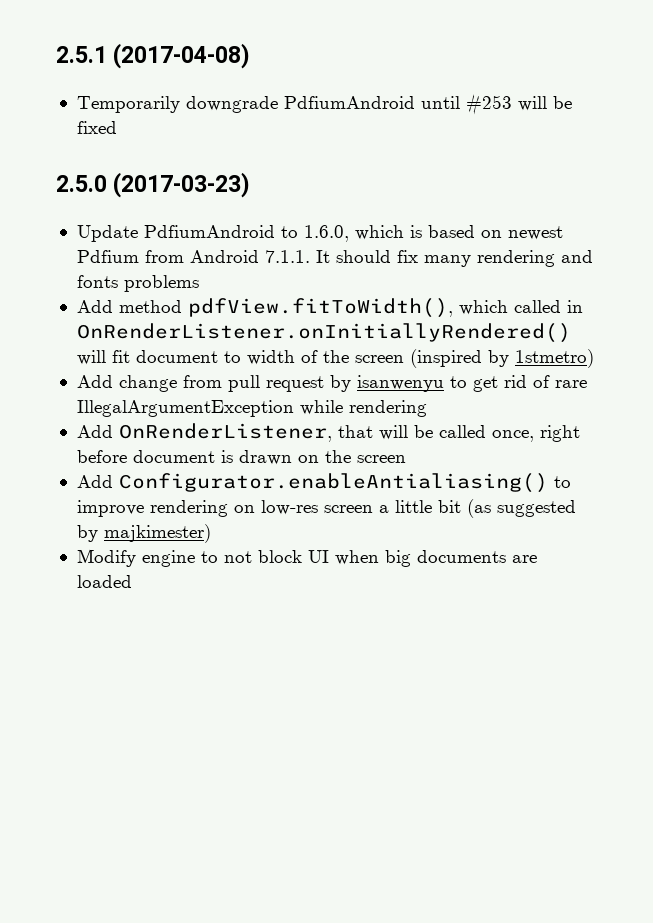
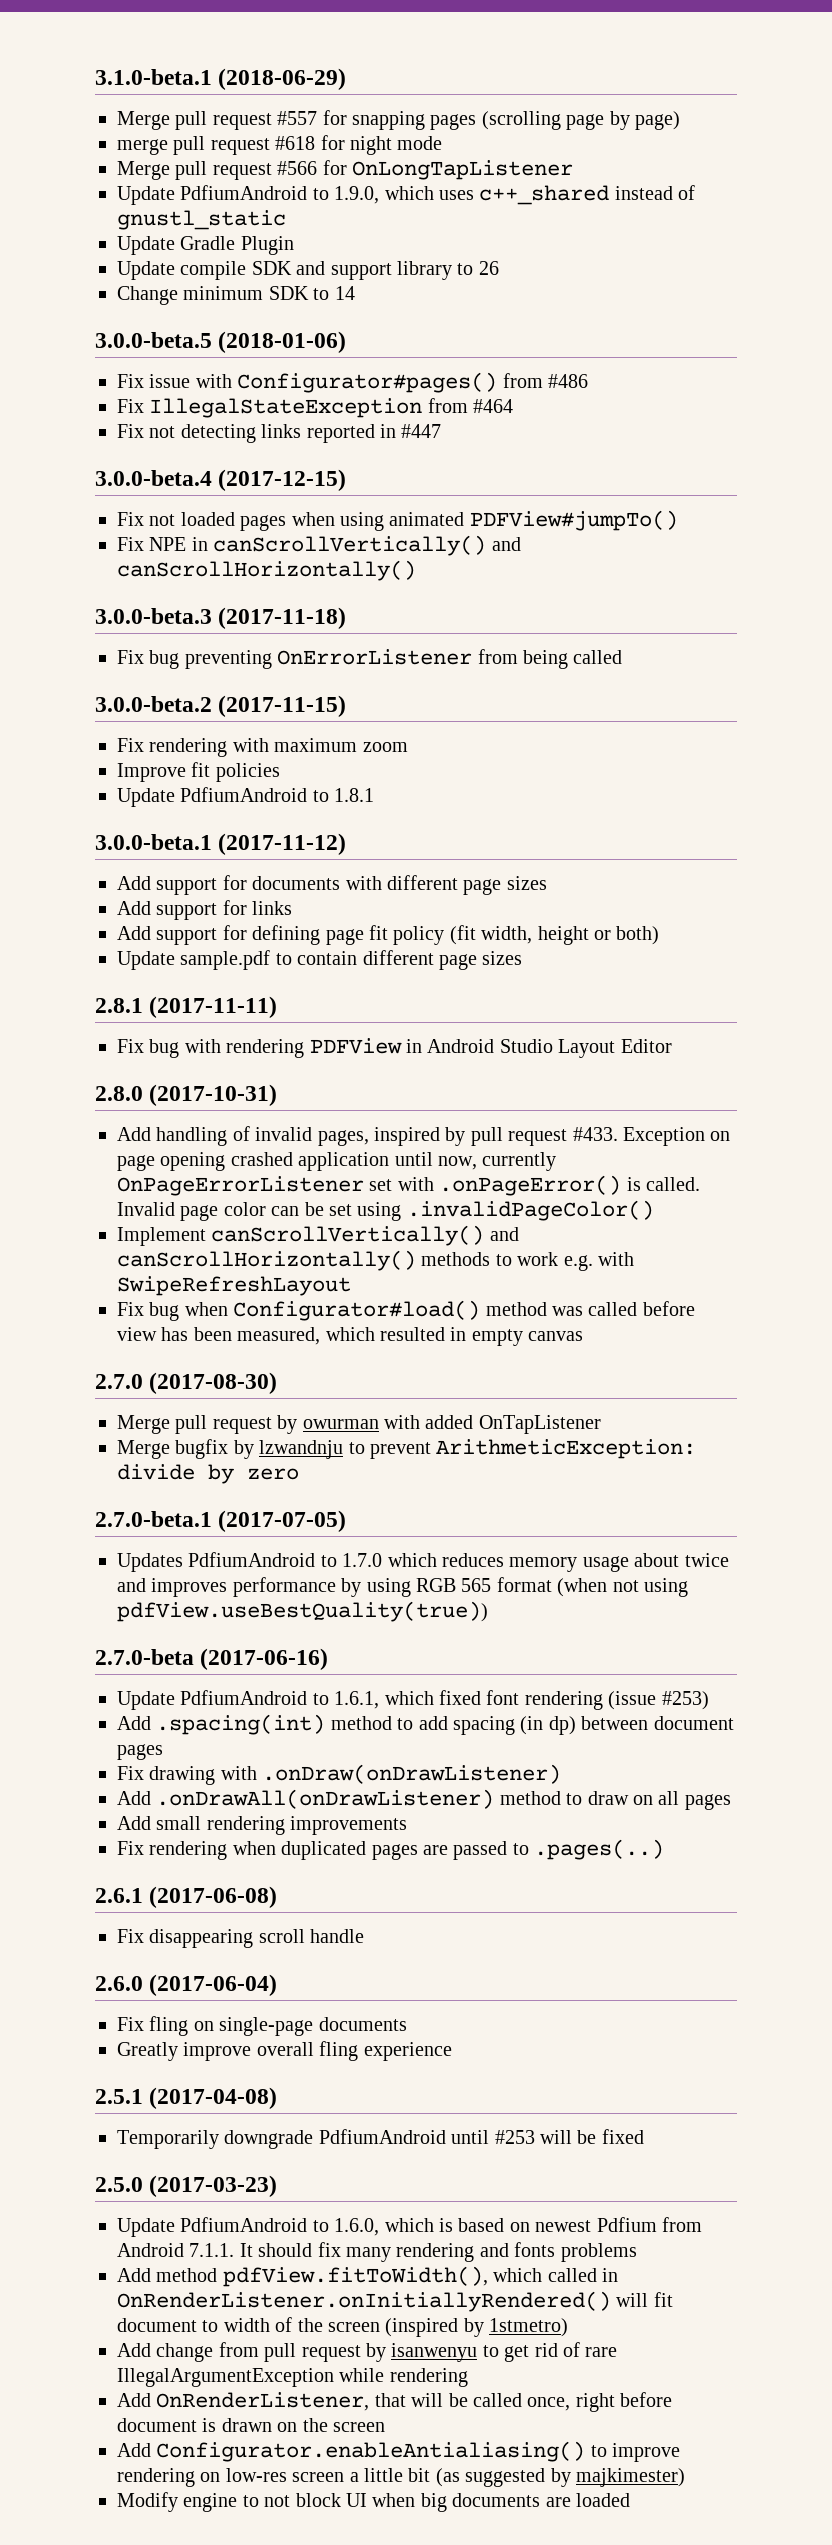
(56, 54) none -> [95,68,347,90] [117,110,680,130] [117,135,443,155] [117,160,573,180] [117,185,696,205] [117,210,286,230] [117,236,294,255] [117,261,499,280] [117,286,355,305] [95,331,347,353] [117,372,588,393] [117,398,514,418] [117,424,442,443] [95,469,347,491] [117,510,678,531] [117,535,521,556] [117,560,416,581] [95,607,347,629] [117,649,623,669] [95,695,347,717] [117,738,408,757] [117,762,280,782] [117,787,375,807] [95,833,347,855] [117,875,547,895] [117,900,293,920] [117,925,660,945] [117,950,523,970] [95,996,278,1018] [117,1038,672,1058] [95,1084,278,1106] [117,1126,731,1146] [117,1152,557,1171] [117,1175,700,1196] [117,1200,654,1221] [117,1225,519,1246] [117,1250,634,1271] [117,1276,351,1296] [117,1300,695,1321] [117,1327,584,1346] [95,1372,278,1394] [117,1415,601,1434] [117,1439,697,1459] [117,1464,299,1484] [95,1510,347,1532] [117,1552,729,1572] [117,1577,688,1597] [117,1601,488,1622] [95,1648,329,1670] [117,1690,709,1710] [117,1714,734,1735] [117,1744,163,1760] [117,1764,562,1785] [117,1789,731,1810] [117,1816,408,1835] [117,1839,665,1860] [95,1886,278,1908] [117,1929,365,1948] [95,1974,278,1996] [117,2016,407,2036] [117,2041,452,2061] 3.1.0-beta.1 (2018-06-29) // Merge pull request #557 for snapping pages (scrolling page by page) // merge pull request #618 for night mode // Merge pull request #566 for OnLongTapListener // Update PdfiumAndroid to 1.9.0, which uses c++_shared instead of gnustl_static // Update Gradle Plugin // Update compile SDK and support library to 26 // Change minimum SDK to 14 // 3.0.0-beta.5 (2018-01-06) // Fix issue with Configurator#pages() from #486 // Fix IllegalStateException from #464 // Fix not detecting links reported in #447 // 3.0.0-beta.4 (2017-12-15) // Fix not loaded pages when using animated PDFView#jumpTo() // Fix NPE in canScrollVertically() and canScrollHorizontally() // 3.0.0-beta.3 (2017-11-18) // Fix bug preventing OnErrorListener from being called // 3.0.0-beta.2 (2017-11-15) // Fix rendering with maximum zoom // Improve fit policies // Update PdfiumAndroid to 1.8.1 // 3.0.0-beta.1 (2017-11-12) // Add support for documents with different page sizes // Add support for links // Add support for defining page fit policy (fit width, height or both) // Update sample.pdf to contain different page sizes // 2.8.1 (2017-11-11) // Fix bug with rendering PDFView in Android Studio Layout Editor // 2.8.0 (2017-10-31) // Add handling of invalid pages, inspired by pull request #433. Exception on page opening crashed application until now, currently OnPageErrorListener set with .onPageError() is called. Invalid page color can be set using .invalidPageColor() // Implement canScrollVertically() and canScrollHorizontally() methods to work e.g. with SwipeRefreshLayout // Fix bug when Configurator#load() method was called before view has been measured, which resulted in empty canvas // 2.7.0 (2017-08-30) // Merge pull request by owurman with added OnTapListener // Merge bugfix by lzwandnju to prevent ArithmeticException: divide by zero // 2.7.0-beta.1 (2017-07-05) // Updates PdfiumAndroid to 1.7.0 which reduces memory usage about twice and improves performance by using RGB 565 format (when not using pdfView.useBestQuality(true)) // 2.7.0-beta (2017-06-16) // Update PdfiumAndroid to 1.6.1, which fixed font rendering (issue #253) // Add .spacing(int) method to add spacing (in dp) between document pages // Fix drawing with .onDraw(onDrawListener) // Add .onDrawAll(onDrawListener) method to draw on all pages // Add small rendering improvements // Fix rendering when duplicated pages are passed to .pages(..) // 2.6.1 (2017-06-08) // Fix disappearing scroll handle // 2.6.0 (2017-06-04) // Fix fling on single-page documents // Greatly improve overall fling experience //

